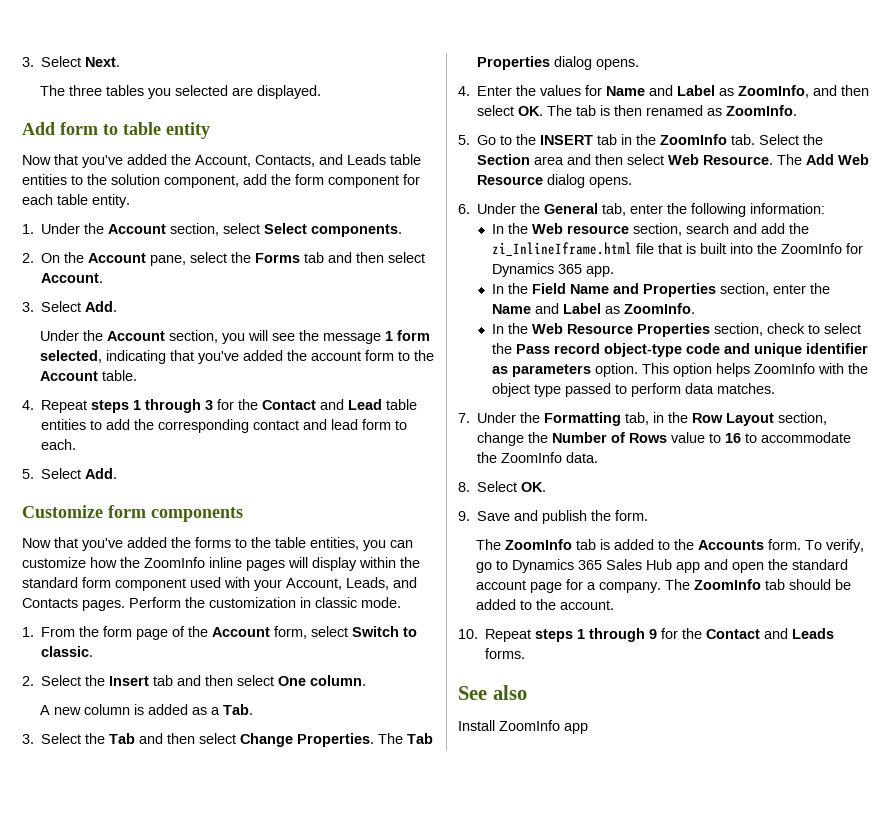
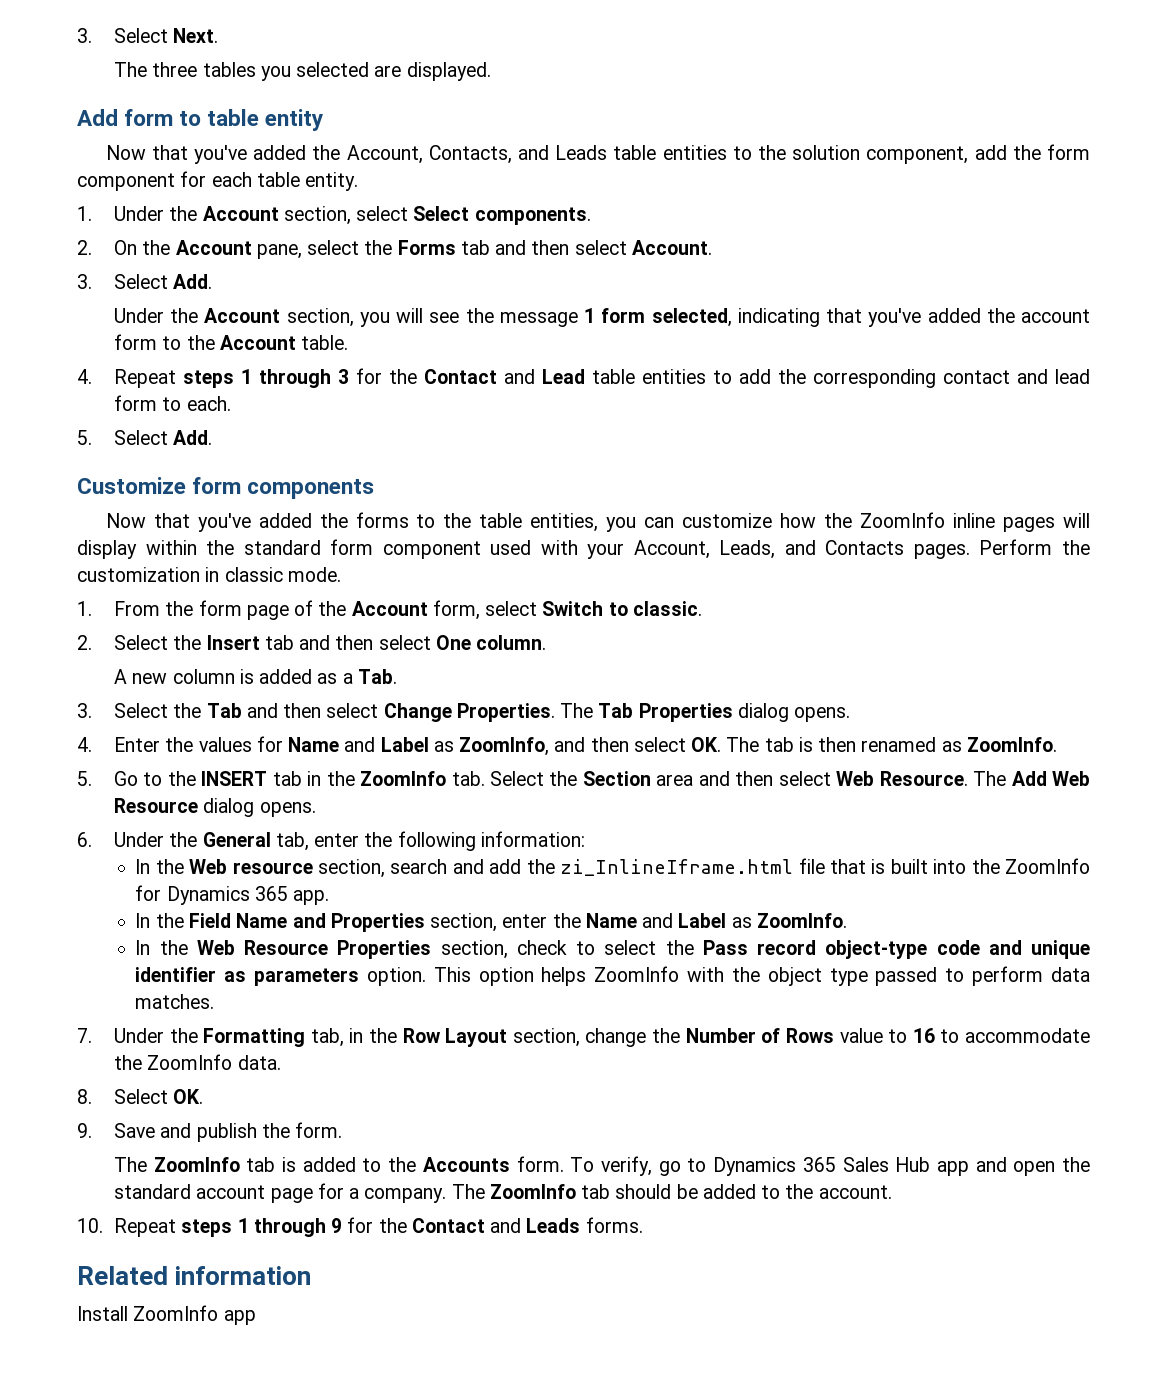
[458,685,527,700] See also -> [77,1266,312,1285] Related information

